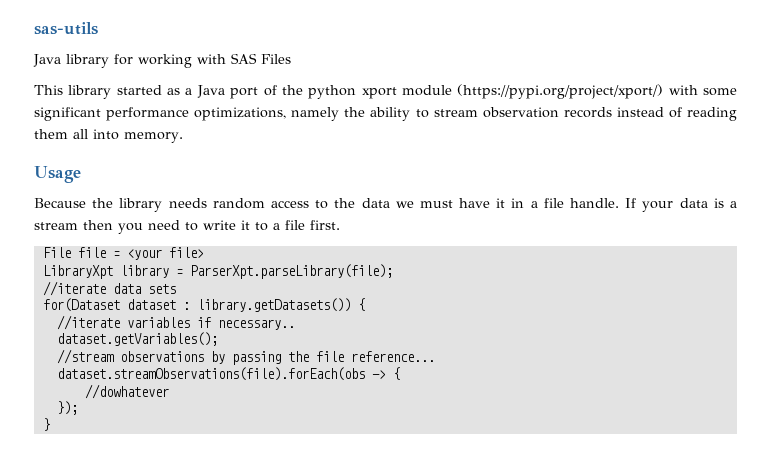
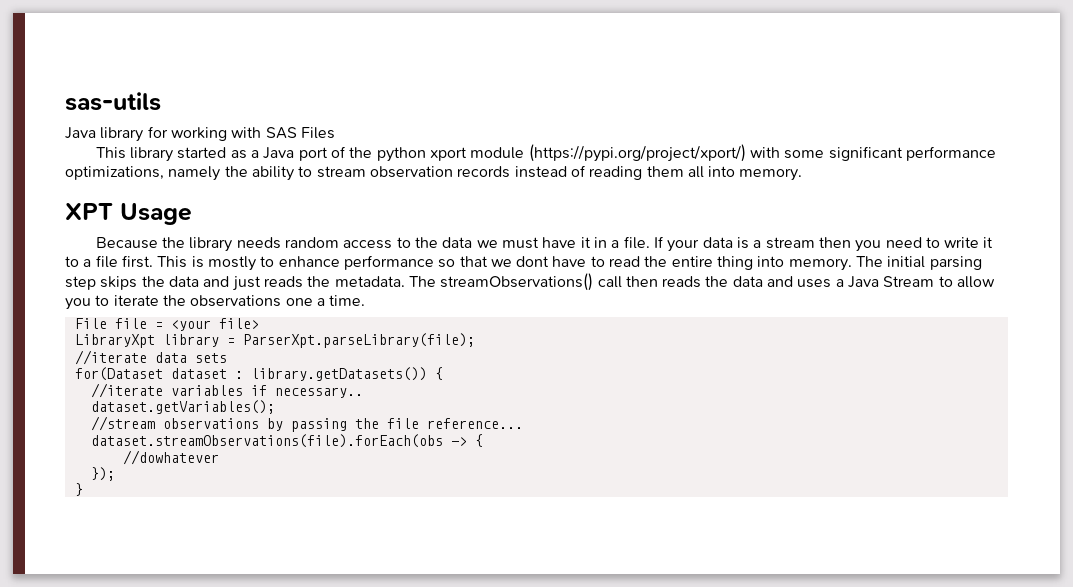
(183, 137) none -> [65,203,113,220] XPT
[543,198,620,208] file handle. -> [623,236,650,249] file.
(340, 225) none -> [157,255,982,271] [65,273,996,291] [65,295,366,310] This is mostly to enhance performance so that we dont have to read the entire thing into memory. The initial parsing step skips the data and just reads the metadata. The streamObservations() call then reads the data and uses a Java Stream to allow you to iterate the observations one a time.

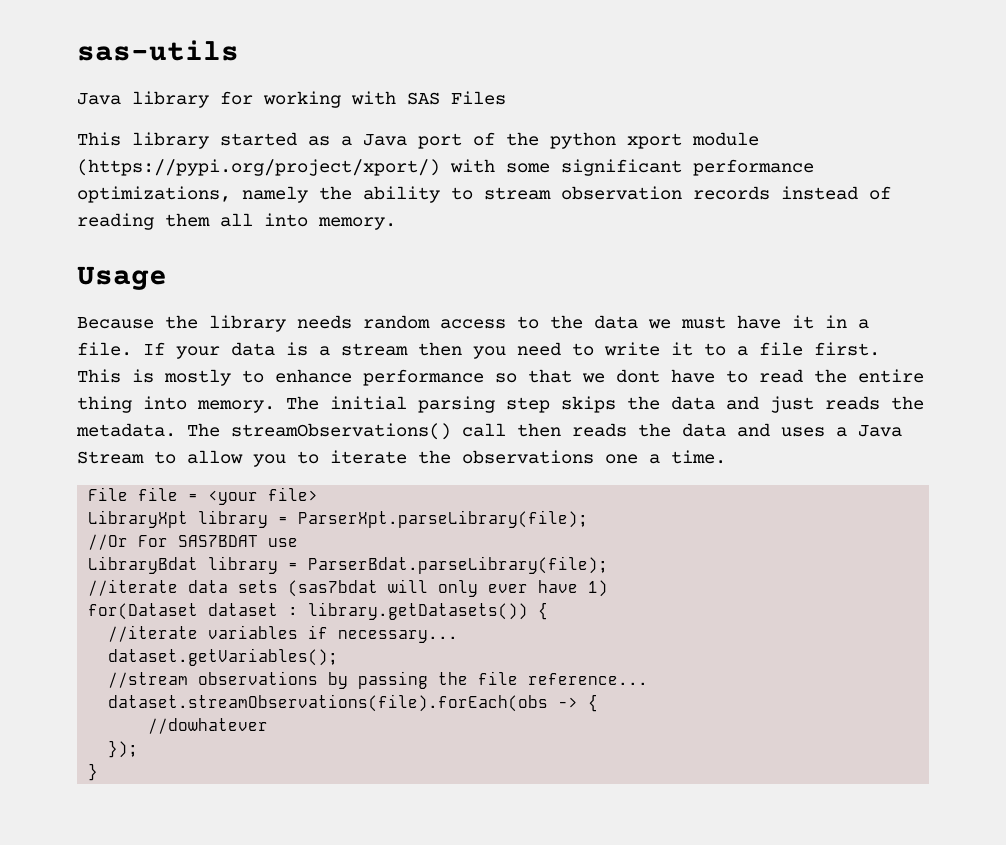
[65,203,113,220] XPT -> (396, 223) none
[74,350,227,365] //iterate data sets -> [88,534,299,550] [88,556,609,574] [88,579,609,597] //Or For SAS7BDAT use // LibraryBdat library = ParserBdat.parseLibrary(file); // //iterate data sets (sas7bdat will only ever have 1)
[274,387,363,398] necessary.. -> [338,630,459,643] necessary...

